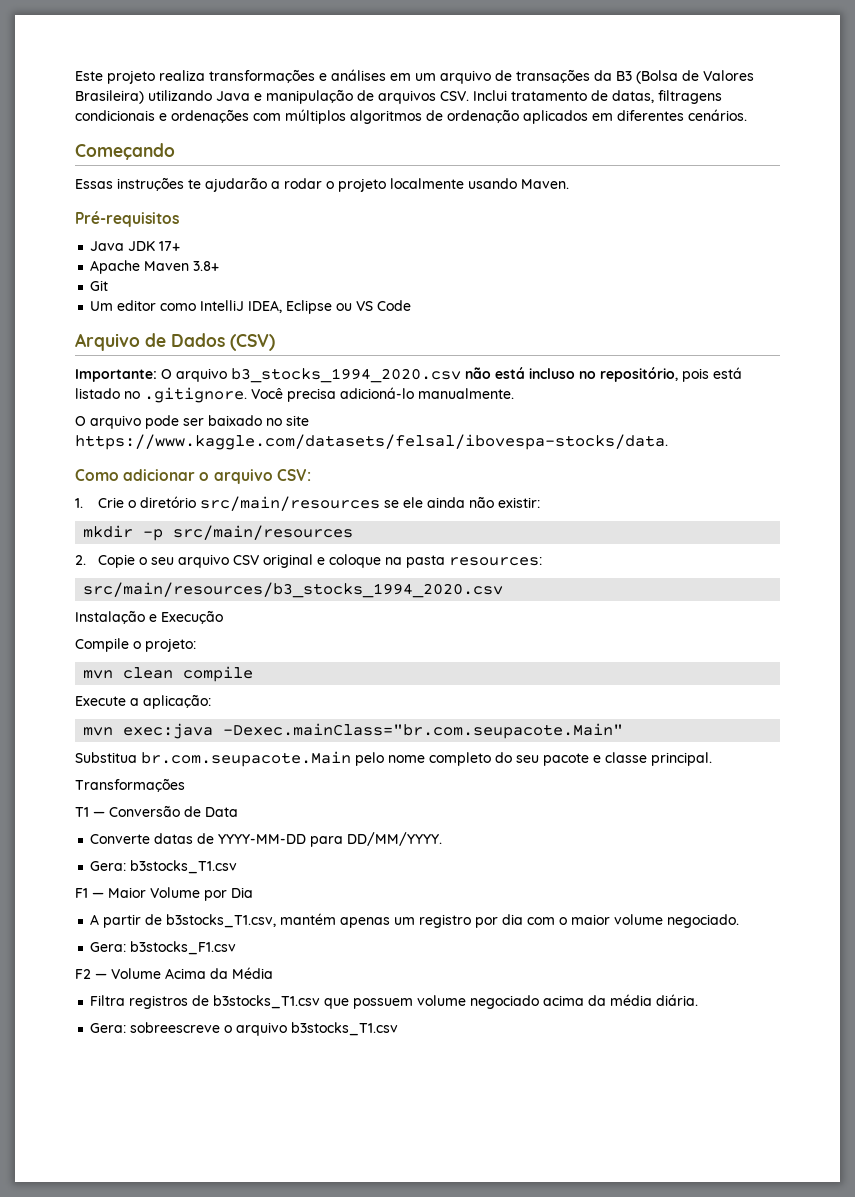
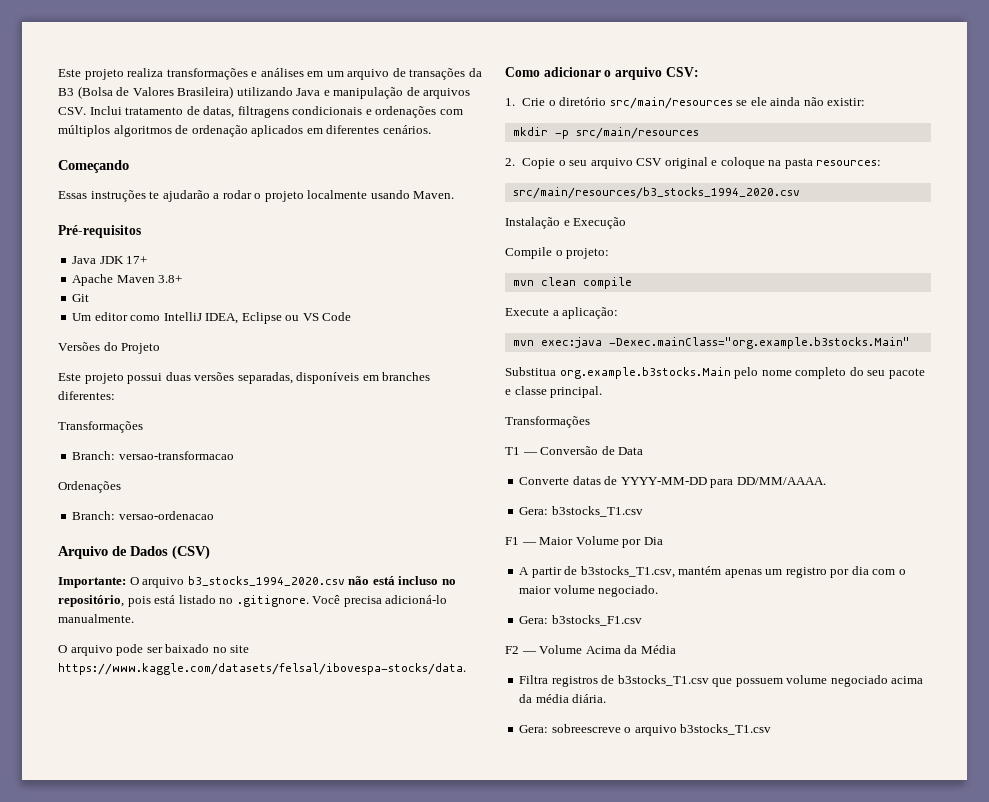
(412, 305) none -> [58,342,161,354] [58,372,431,384] [58,391,115,400] [58,421,143,433] [72,451,234,460] [58,481,121,493] [72,511,214,520] // Versões do Projeto // Este projeto possui duas versões separadas, disponíveis em branches diferentes: // Transformações // Branch: versao-transformacao // Ordenações // Branch: versao-ordenacao
[223,723,624,739] -Dexec.mainClass="br.com.seupacote.Main" -> [608,337,910,349] -Dexec.mainClass="org.example.b3stocks.Main"
[141,751,351,767] br.com.seupacote.Main -> [559,367,731,379] org.example.b3stocks.Main
[347,832,443,846] DD/MM/YYYY. -> [736,477,826,485] DD/MM/AAAA.

